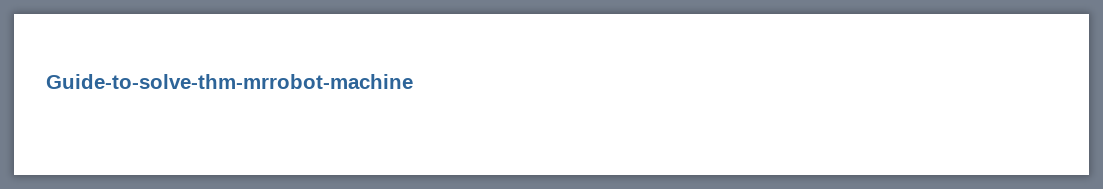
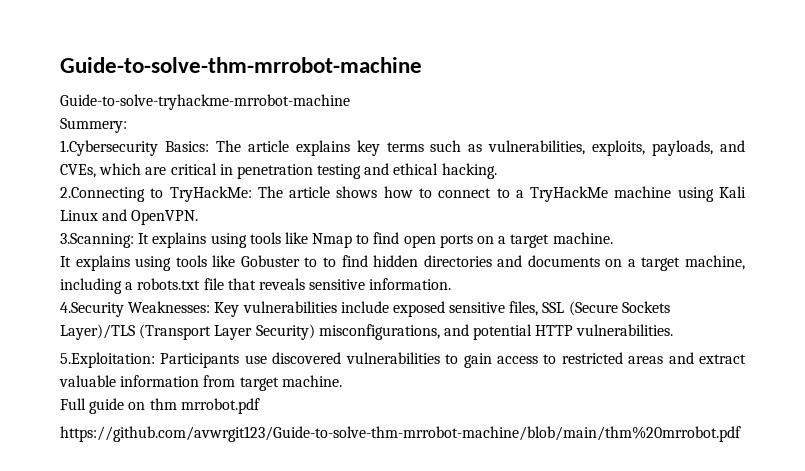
(413, 81) none -> [60,94,350,110] [60,118,127,133] [60,140,745,156] [60,163,497,179] [60,186,747,202] [60,209,199,225] [60,232,613,248] [60,255,745,271] [60,278,452,294] [60,301,670,317] [60,324,674,340] [60,352,746,368] [59,375,342,391] [60,398,260,414] [60,426,741,442] // Guide-to-solve-tryhackme-mrrobot-machine // Summery: // 1.Cybersecurity Basics: The article explains key terms such as vulnerabilities, exploits, payloads, and CVEs, which are critical in penetration testing and ethical hacking. // 2.Connecting to TryHackMe: The article shows how to connect to a TryHackMe machine using Kali Linux and OpenVPN. // 3.Scanning: It explains using tools like Nmap to find open ports on a target machine. // It explains using tools like Gobuster to to find hidden directories and documents on a target machine, including a robots.txt file that reveals sensitive information. // 4.Security Weaknesses: Key vulnerabilities include exposed sensitive files, SSL (Secure Sockets Layer)/TLS (Transport Layer Security) misconfigurations, and potential HTTP vulnerabilities. // 5.Exploitation: Participants use discovered vulnerabilities to gain access to restricted areas and extract valuable information from target machine. // Full guide on thm mrrobot.pdf // https://github.com/avwrgit123/Guide-to-solve-thm-mrrobot-machine/blob/main/thm%20mrrobot.pdf

